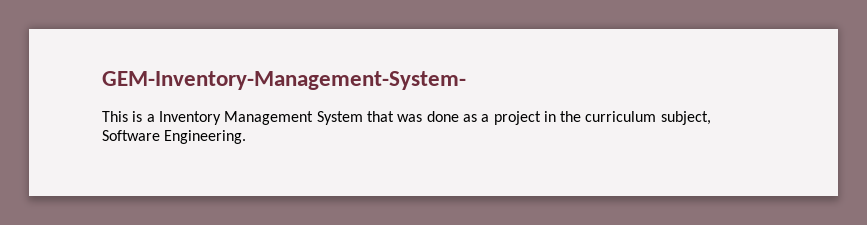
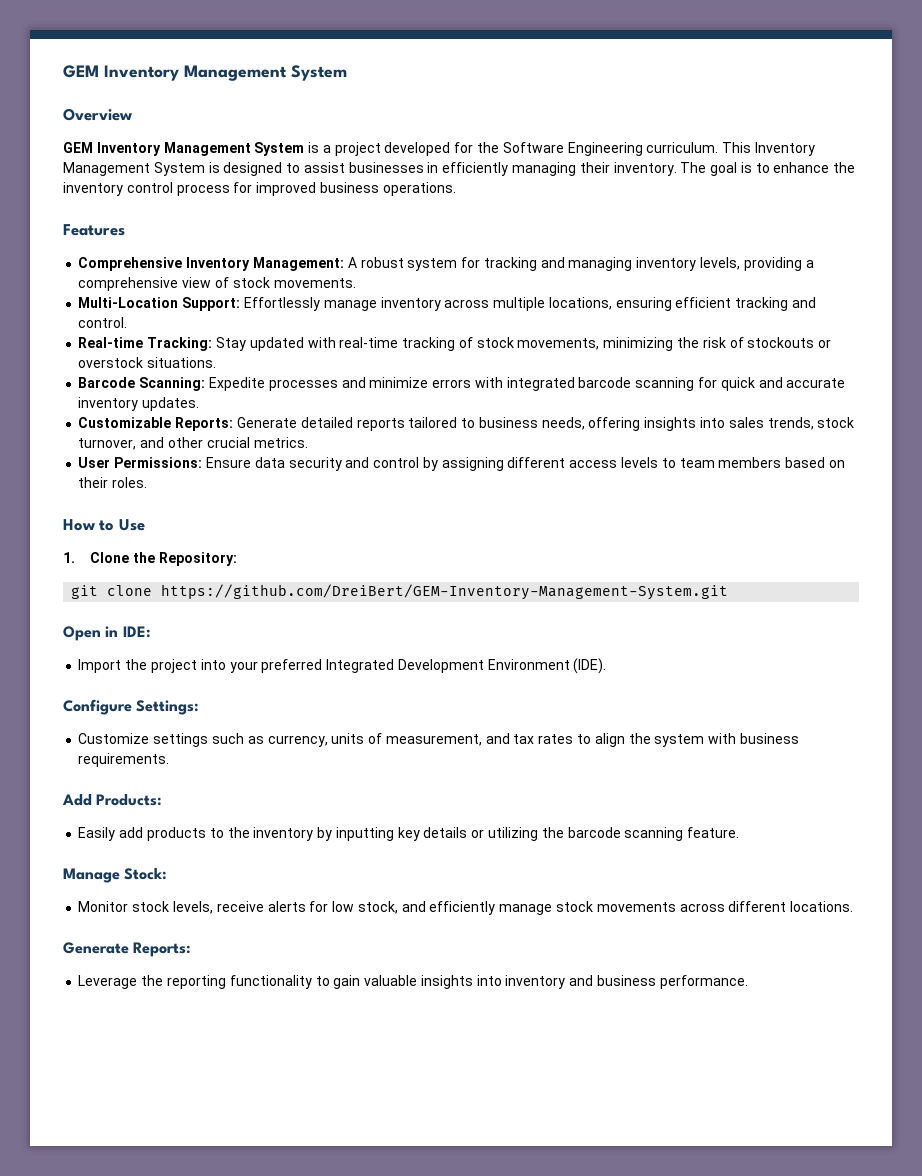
[102,71,466,90] [102,111,711,125] [102,130,247,144] GEM-Inventory-Management-System- // This is a Inventory Management System that was done as a project in the curriculum subject, Software Engineering. -> [63,65,347,81] [63,108,132,121] [63,142,815,156] [63,162,856,176] [63,182,456,196] [63,224,125,236] [78,257,814,271] [78,277,356,291] [78,297,816,311] [78,317,128,328] [78,337,832,351] [78,357,217,368] [78,377,846,391] [78,397,200,411] [78,417,855,431] [78,437,308,450] [78,457,845,471] [78,477,148,488] [63,519,145,531] [63,552,238,566] [71,584,729,600] [63,626,151,641] [78,658,607,674] [63,699,200,715] [78,733,799,747] [78,753,170,767] [62,794,163,806] [78,827,740,841] [63,868,168,883] [78,901,854,915] [63,942,192,957] [78,975,748,989] GEM Inventory Management System // Overview // GEM Inventory Management System is a project developed for the Software Engineering curriculum. This Inventory Management System is designed to assist businesses in efficiently managing their inventory. The goal is to enhance the inventory control process for improved business operations. // Features // Comprehensive Inventory Management: A robust system for tracking and managing inventory levels, providing a comprehensive view of stock movements. // Multi-Location Support: Effortlessly manage inventory across multiple locations, ensuring efficient tracking and control. // Real-time Tracking: Stay updated with real-time tracking of stock movements, minimizing the risk of stockouts or overstock situations. // Barcode Scanning: Expedite processes and minimize errors with integrated barcode scanning for quick and accurate inventory updates. // Customizable Reports: Generate detailed reports tailored to business needs, offering insights into sales trends, stock turnover, and other crucial metrics. // User Permissions: Ensure data security and control by assigning different access levels to team members based on their roles. // How to Use // 1. Clone the Repository: // git clone https://github.com/DreiBert/GEM-Inventory-Management-System.git // Open in IDE: // Import the project into your preferred Integrated Development Environment (IDE). // Configure Settings: // Customize settings such as currency, units of measurement, and tax rates to align the system with business requirements. // Add Products: // Easily add products to the inventory by inputting key details or utilizing the barcode scanning feature. // Manage Stock: // Monitor stock levels, receive alerts for low stock, and efficiently manage stock movements across different locations. // Generate Reports: // Leverage the reporting functionality to gain valuable insights into inventory and business performance.

